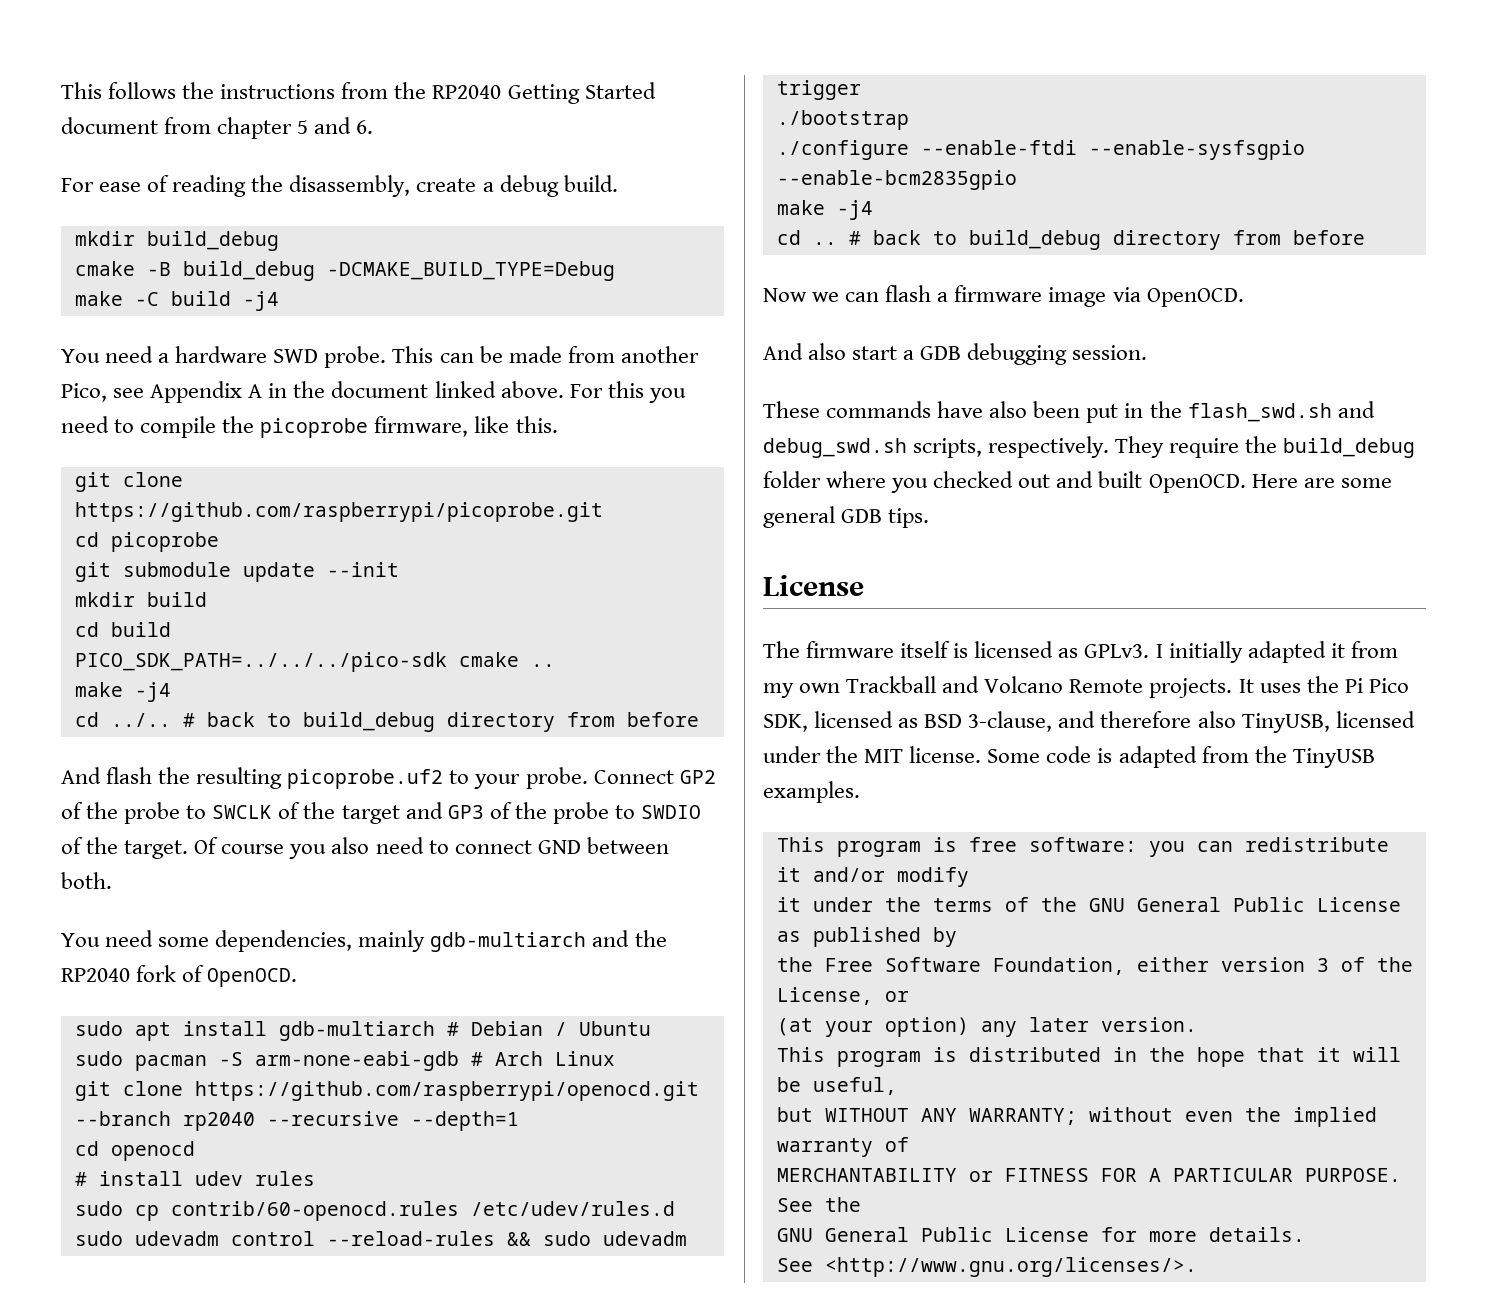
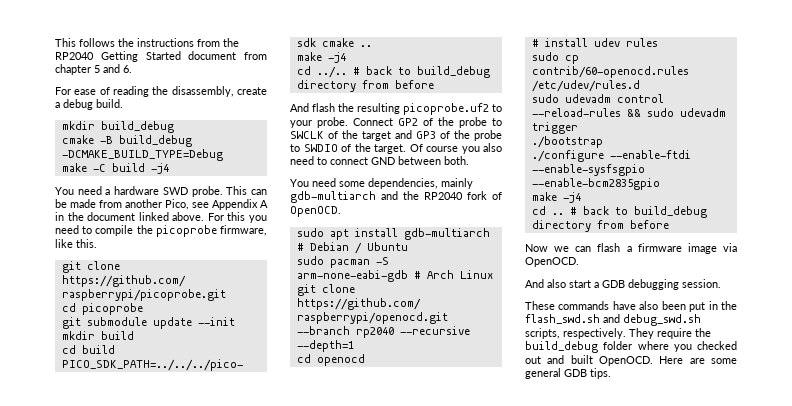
[763,575,864,596] [763,641,1398,663] [763,676,1409,698] [763,711,1415,733] [763,746,1375,768] [763,781,860,803] [776,837,1389,857] [776,867,969,887] [776,897,1401,912] [776,927,957,947] [776,957,1413,975] [776,987,909,1005] [776,1017,1197,1037] [776,1047,1401,1067] [776,1077,897,1095] [776,1107,1377,1127] [776,1137,909,1157] [776,1168,1401,1182] [776,1197,861,1212] [776,1227,1305,1242] [776,1257,1197,1277] // License // The firmware itself is licensed as GPLv3. I initially adapted it from my own Trackball and Volcano Remote projects. It uses the Pi Pico SDK, licensed as BSD 3-clause, and therefore also TinyUSB, licensed under the MIT license. Some code is adapted from the TinyUSB examples. // This program is free software: you can redistribute it and/or modify // it under the terms of the GNU General Public License as published by // the Free Software Foundation, either version 3 of the License, or // (at your option) any later version. // This program is distributed in the hope that it will be useful, // but WITHOUT ANY WARRANTY; without even the implied warranty of // MERCHANTABILITY or FITNESS FOR A PARTICULAR PURPOSE. See the // GNU General Public License for more details. // See <http://www.gnu.org/licenses/>. -> (611, 373) none

